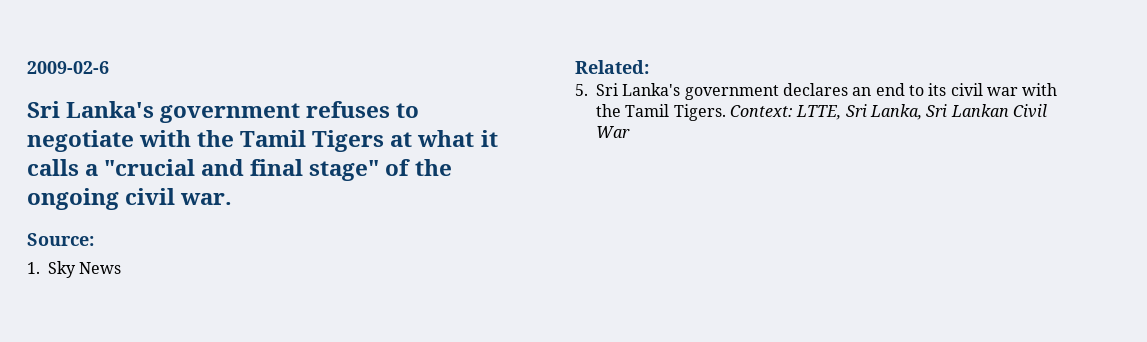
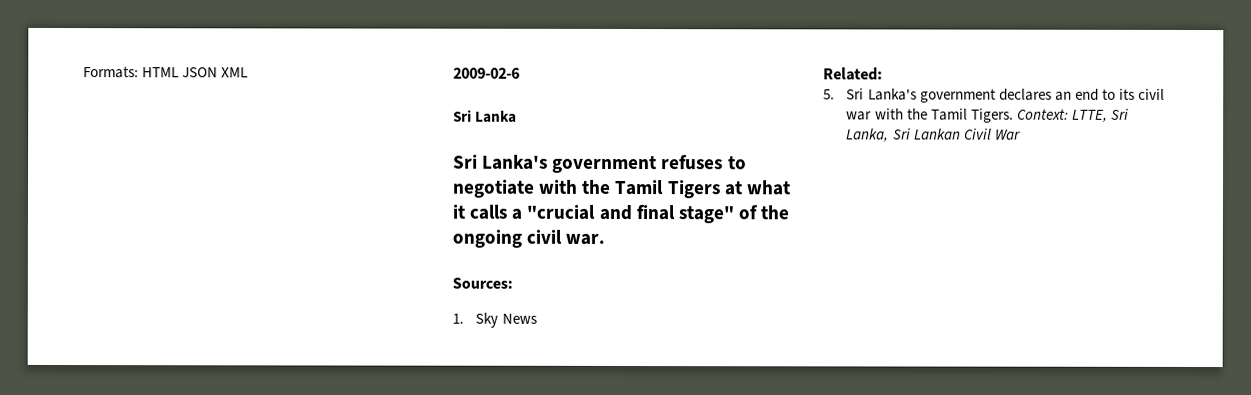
(27, 67) none -> [83,66,249,79] Formats: HTML JSON XML //
(109, 67) none -> [453,109,518,123] // Sri Lanka
[27,233,94,246] Source: -> [452,277,513,289] Sources:

